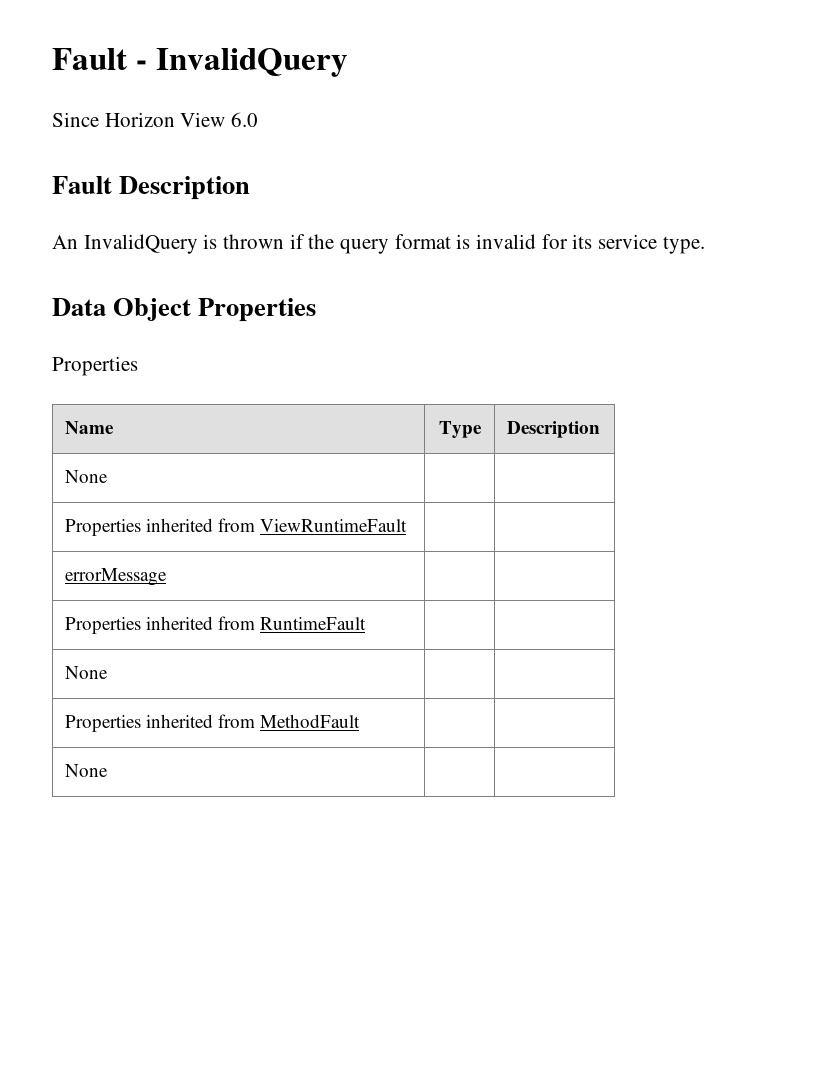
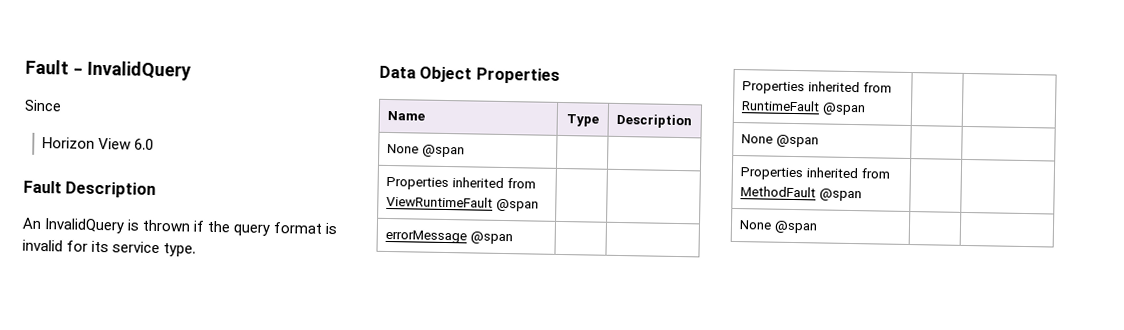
(99, 119) none -> (62, 105) //
[52,356,138,376] // Properties -> (560, 75) none
(109, 476) none -> [421,144,465,158] @span
(408, 525) none -> [495,198,539,212] @span
(168, 577) none -> [469,231,513,245] @span
[65,666,109,679] | | // None -> [821,102,866,116] [740,134,819,148] @span | | // None @span
[65,764,109,777] | | // None -> [818,188,862,202] [738,220,818,234] @span | | // None @span

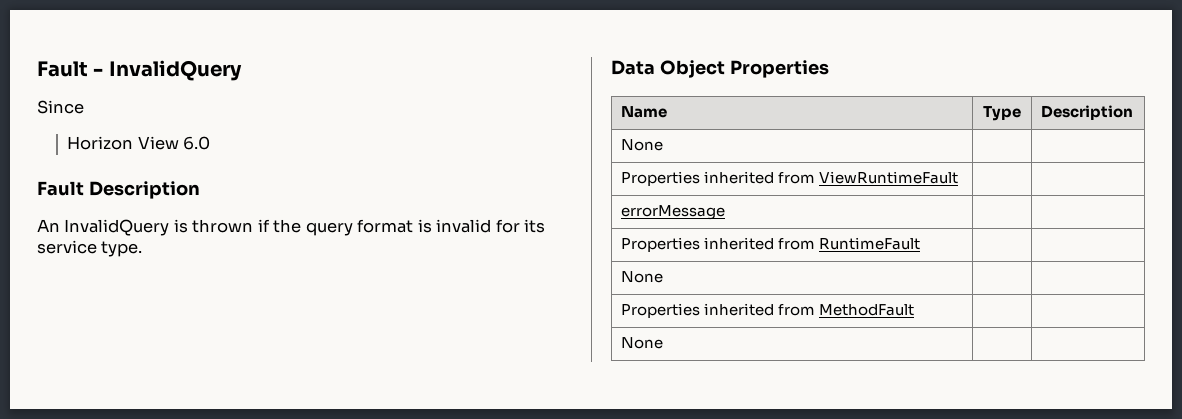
[421,144,465,158] @span -> (663, 145) none
[495,198,539,212] @span -> (959, 177) none
[469,231,513,245] @span -> (725, 212) none
[821,102,866,116] [740,134,819,148] @span | | // None @span -> [620,271,663,283] | | // None
[818,188,862,202] [738,220,818,234] @span | | // None @span -> [620,337,663,349] | | // None

